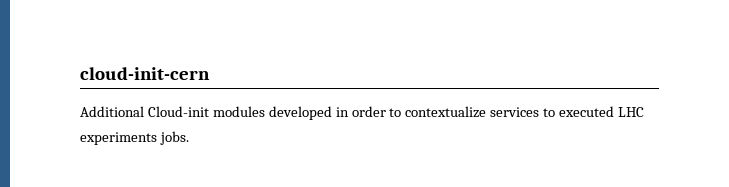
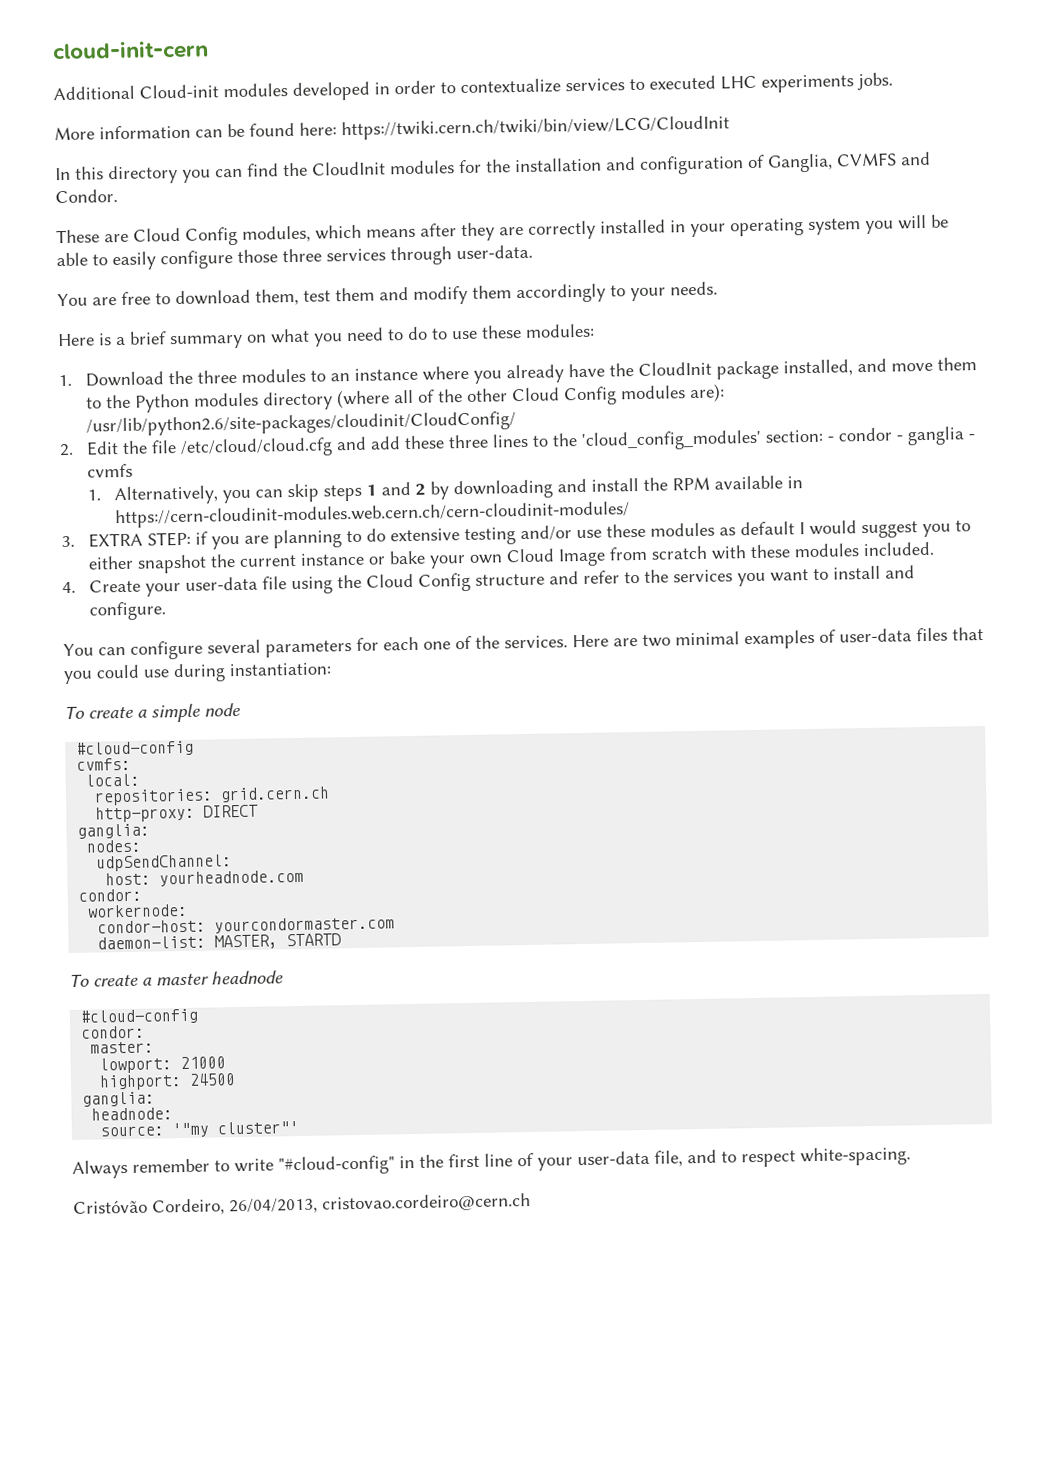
(189, 138) none -> [54,115,730,141] [55,151,931,185] [55,189,118,204] [56,214,949,246] [56,244,533,271] [57,281,718,307] [57,323,595,350] [58,357,978,387] [86,383,726,413] [86,411,517,437] [59,426,976,458] [87,463,134,478] [87,475,804,506] [115,501,631,529] [61,520,972,550] [88,541,935,574] [62,565,916,597] [89,601,167,621] [63,626,984,660] [63,662,331,685] [64,702,241,723] [76,740,195,757] [76,757,132,771] [85,773,141,787] [94,786,331,806] [95,804,259,823] [77,823,151,839] [86,839,143,853] [96,854,233,872] [105,869,305,887] [78,888,143,902] [87,903,189,918] [97,916,396,934] [97,933,342,950] [69,970,284,987] [80,1008,200,1025] [81,1025,146,1039] [90,1041,155,1054] [99,1056,227,1074] [99,1073,237,1091] [82,1091,156,1107] [91,1107,174,1121] [100,1120,300,1138] [72,1146,911,1179] [73,1192,531,1216] // More information can be found here: https://twiki.cern.ch/twiki/bin/view/LCG/CloudInit // In this directory you can find the CloudInit modules for the installation and configuration of Ganglia, CVMFS and Condor. // These are Cloud Config modules, which means after they are correctly installed in your operating system you will be able to easily configure those three services through user-data. // You are free to download them, test them and modify them accordingly to your needs. // Here is a brief summary on what you need to do to use these modules: // 1. Download the three modules to an instance where you already have the CloudInit package installed, and move them to the Python modules directory (where all of the other Cloud Config modules are): /usr/lib/python2.6/site-packages/cloudinit/CloudConfig/ // 2. Edit the file /etc/cloud/cloud.cfg and add these three lines to the 'cloud_config_modules' section: - condor - ganglia - cvmfs // 1. Alternatively, you can skip steps 1 and 2 by downloading and install the RPM available in https://cern-cloudinit-modules.web.cern.ch/cern-cloudinit-modules/ // 3. EXTRA STEP: if you are planning to do extensive testing and/or use these modules as default I would suggest you to either snapshot the current instance or bake your own Cloud Image from scratch with these modules included. // 4. Create your user-data file using the Cloud Config structure and refer to the services you want to install and configure. // You can configure several parameters for each one of the services. Here are two minimal examples of user-data files that you could use during instantiation: // To create a simple node // #cloud-config // cvmfs: // local: // repositories: grid.cern.ch // http-proxy: DIRECT // ganglia: // nodes: // udpSendChannel: // host: yourheadnode.com // condor: // workernode: // condor-host: yourcondormaster.com // daemon-list: MASTER, STARTD // To create a master headnode // #cloud-config // condor: // master: // lowport: 21000 // highport: 24500 // ganglia: // headnode: // source: '"my cluster"' // Always remember to write "#cloud-config" in the first line of your user-data file, and to respect white-spacing. // Cristóvão Cordeiro, 26/04/2013, cristovao.cordeiro@cern.ch

